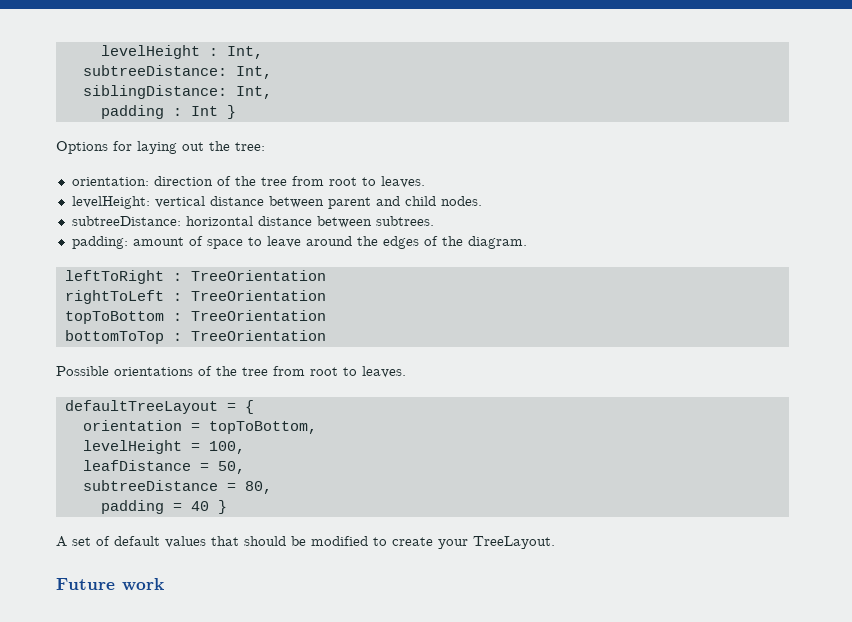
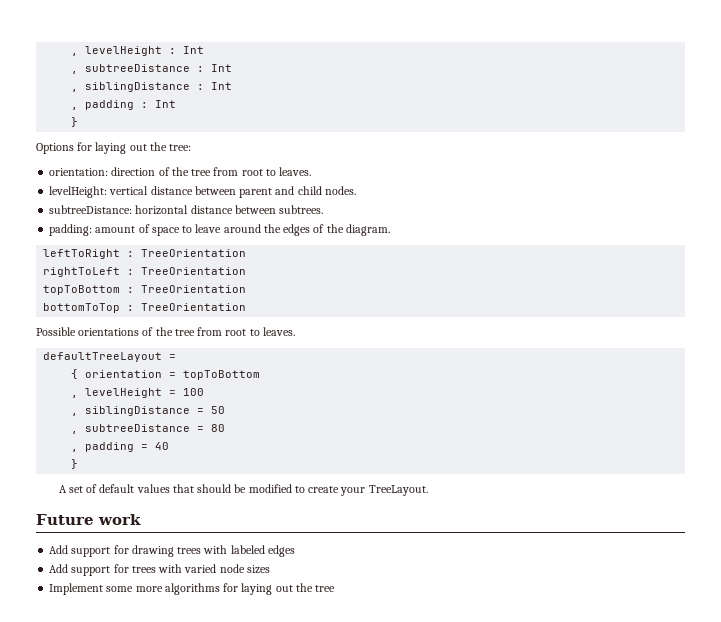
(100, 52) none -> [71,53,79,56] ,
[226,46,263,59] [82,65,272,79] [82,85,272,99] Int, // subtreeDistance: Int, // siblingDistance: Int, // -> [183,46,205,54] [71,64,233,74] [71,82,233,92] [71,107,79,110] Int // , subtreeDistance : Int // , siblingDistance : Int // ,
(218, 111) none -> (177, 104) //
(236, 407) none -> (177, 357) //
(254, 407) // -> (79, 374) none
[208,421,317,434] [82,440,245,454] [82,460,245,474] [82,480,272,494] topToBottom, // levelHeight = 100, // leafDistance = 50, // subtreeDistance = 80, // -> [183,370,261,380] [71,388,205,398] [71,406,226,416] [71,424,226,434] [71,449,79,452] topToBottom // , levelHeight = 100 // , siblingDistance = 50 // , subtreeDistance = 80 // ,
(209, 506) none -> (170, 446) //
(164, 584) none -> [49,545,295,557] [49,564,270,576] [49,583,336,595] // Add support for drawing trees with labeled edges // Add support for trees with varied node sizes // Implement some more algorithms for laying out the tree

